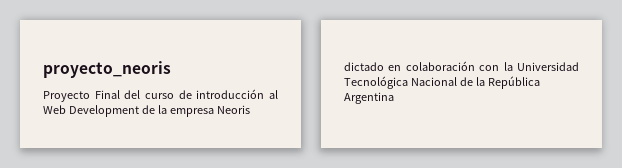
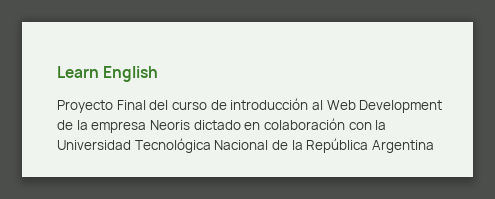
[43,61,171,78] proyecto_neoris -> [57,66,159,82] Learn English

